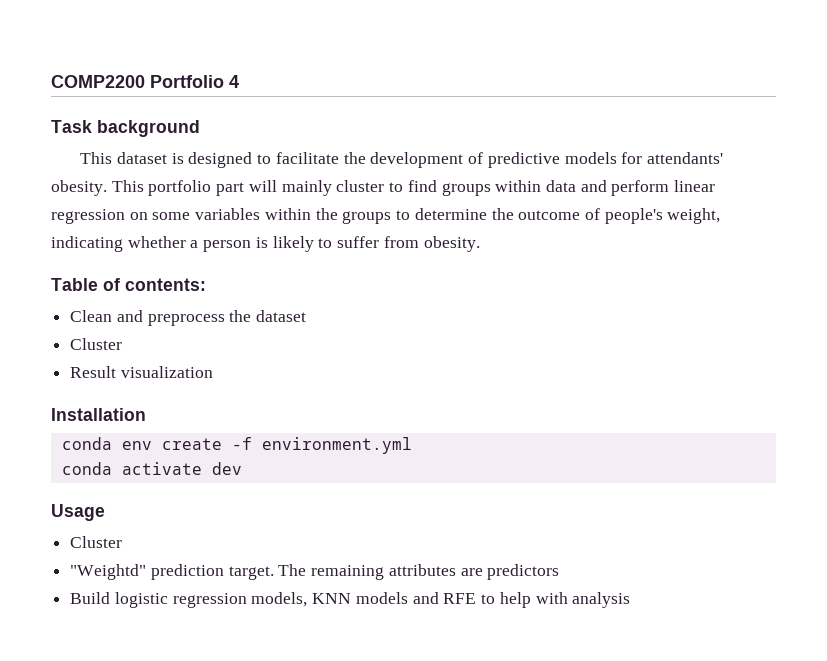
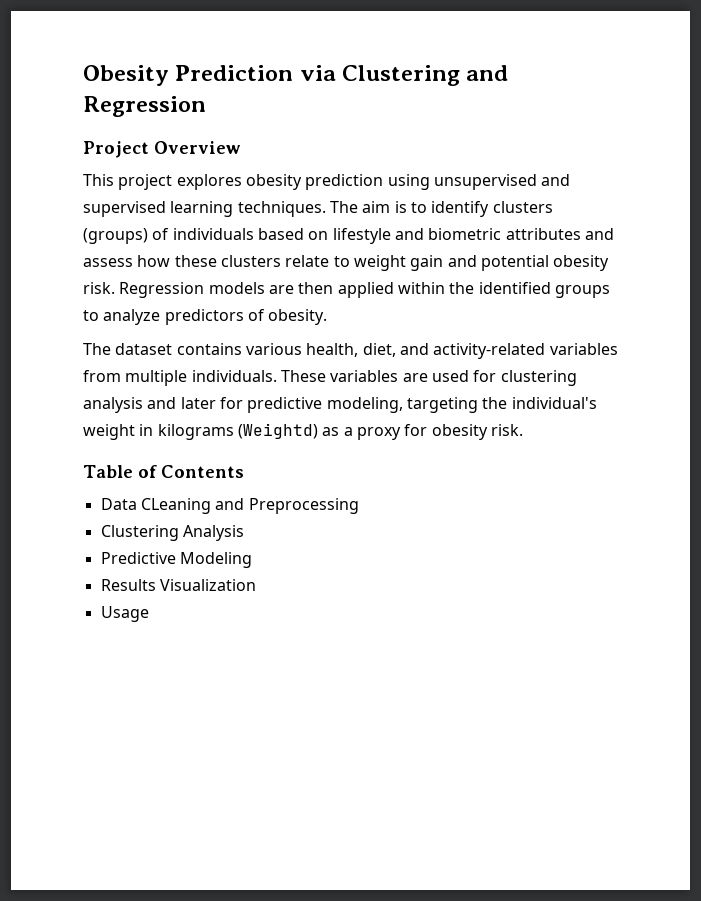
[51,75,239,88] [51,120,200,137] [80,152,723,168] [51,180,716,196] [51,208,261,224] COMP2200 Portfolio 4 // Task background // This dataset is designed to facilitate the development of predictive models for attendants' obesity. This portfolio part will mainly cluster to find groups within data and perform linear regression on some variables -> [83,65,509,86] [83,96,206,117] [83,141,241,158] [83,174,571,190] [83,201,553,217] [83,228,614,244] [83,255,610,271] [83,282,394,298] Obesity Prediction via Clustering and Regression // Project Overview // This project explores obesity prediction using unsupervised and supervised learning techniques. The aim is to identify clusters (groups) of individuals based on lifestyle and biometric attributes and assess how these clusters relate to weight gain and potential obesity risk. Regression models are then applied
(338, 214) none -> [478,282,551,294] identified
[414,208,721,224] [51,236,480,252] [51,278,206,291] [70,310,307,326] [70,338,123,350] [70,366,213,378] [51,408,146,421] [61,437,412,454] [61,462,242,475] [51,504,105,521] [70,536,123,548] [70,564,560,580] [70,592,631,608] determine the outcome of people's weight, indicating whether a person is likely to suffer from obesity. // Table of contents: // Clean and preprocess the dataset // Cluster // Result visualization // Installation // conda env create -f environment.yml // conda activate dev // Usage // Cluster // "Weightd" prediction target. The remaining attributes are predictors // Build logistic regression models, KNN models and RFE to help with analysis -> [103,309,328,325] [83,343,618,359] [83,370,577,386] [83,397,597,413] [83,423,523,440] [83,465,244,478] [100,498,359,514] [100,525,244,541] [100,552,252,568] [100,579,256,591] [100,606,149,622] analyze predictors of obesity. // The dataset contains various health, diet, and activity-related variables from multiple individuals. These variables are used for clustering analysis and later for predictive modeling, targeting the individual's weight in kilograms (Weightd) as a proxy for obesity risk. // Table of Contents // Data CLeaning and Preprocessing // Clustering Analysis // Predictive Modeling // Results Visualization // Usage

